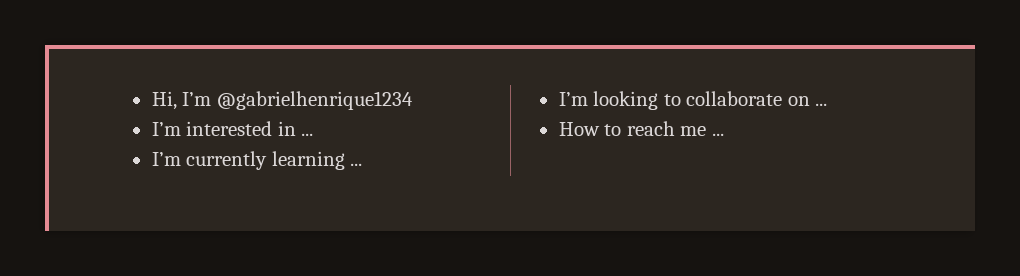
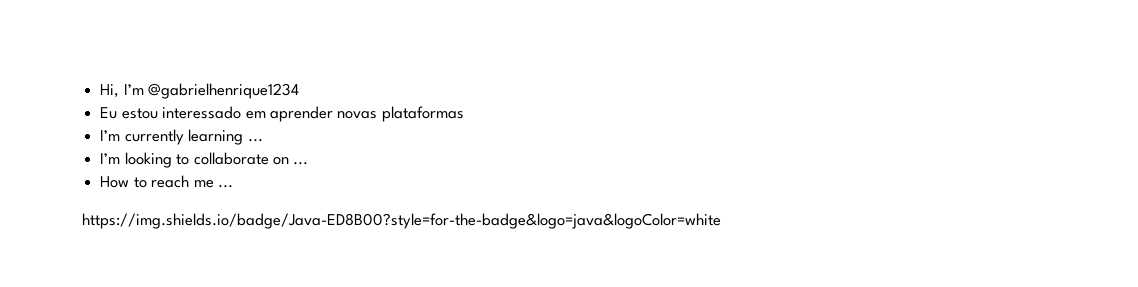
[151,121,314,136] I’m interested in ... -> [100,106,464,122] Eu estou interessado em aprender novas plataformas
(724, 134) none -> [82,213,721,229] // https://img.shields.io/badge/Java-ED8B00?style=for-the-badge&logo=java&logoColor=white

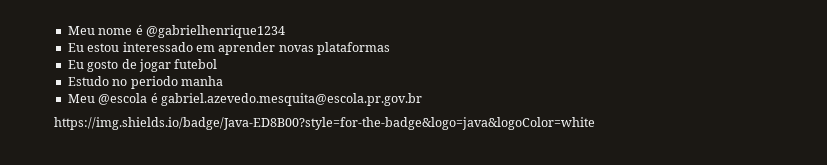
[100,84,144,98] Hi, I’m -> [67,25,143,35] Meu nome é
[100,129,263,145] [100,152,309,168] [100,175,233,188] I’m currently learning ... // I’m looking to collaborate on ... // How to reach me ... -> [67,59,218,72] [67,76,223,89] [67,93,422,106] Eu gosto de jogar futebol // Estudo no periodo manha // Meu @escola é gabriel.azevedo.mesquita@escola.pr.gov.br

